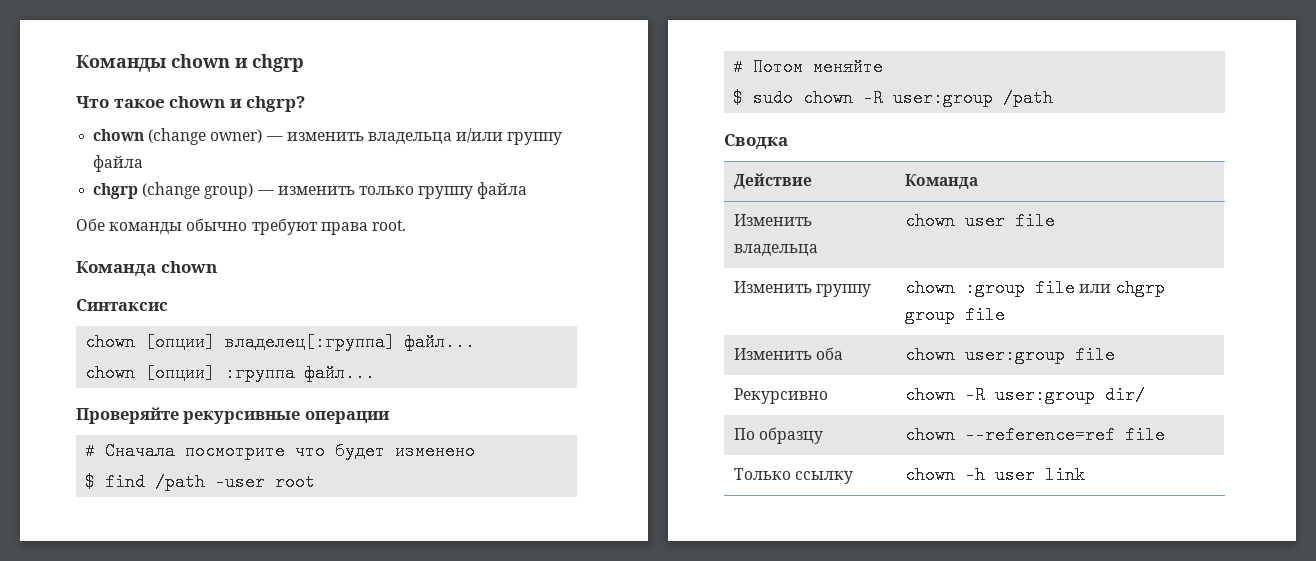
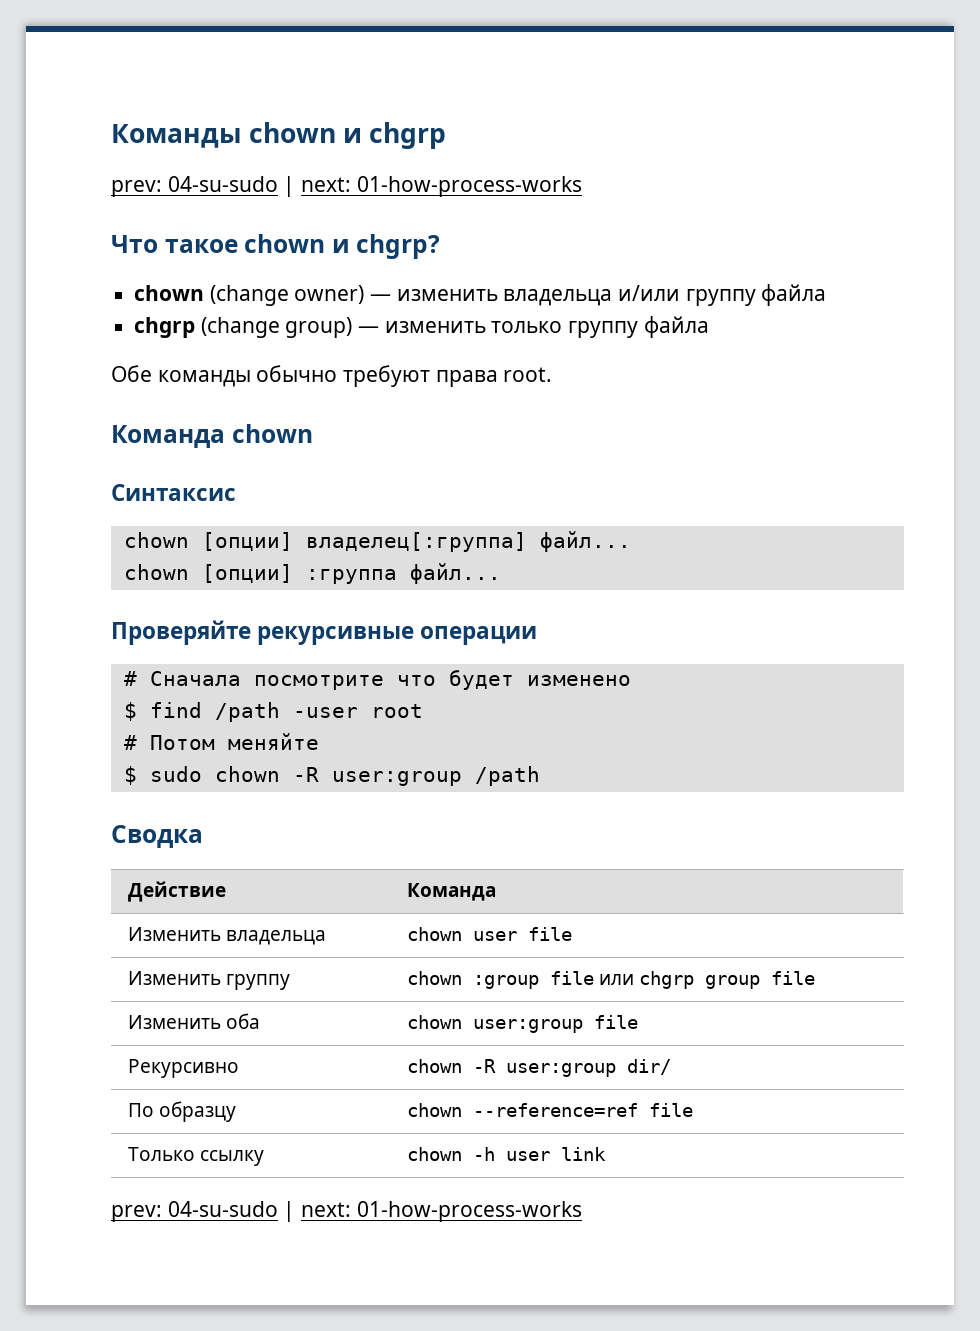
(304, 63) none -> [111,176,582,197] // prev: 04-su-sudo | next: 01-how-process-works
(1085, 475) none -> [111,1201,582,1222] // prev: 04-su-sudo | next: 01-how-process-works

